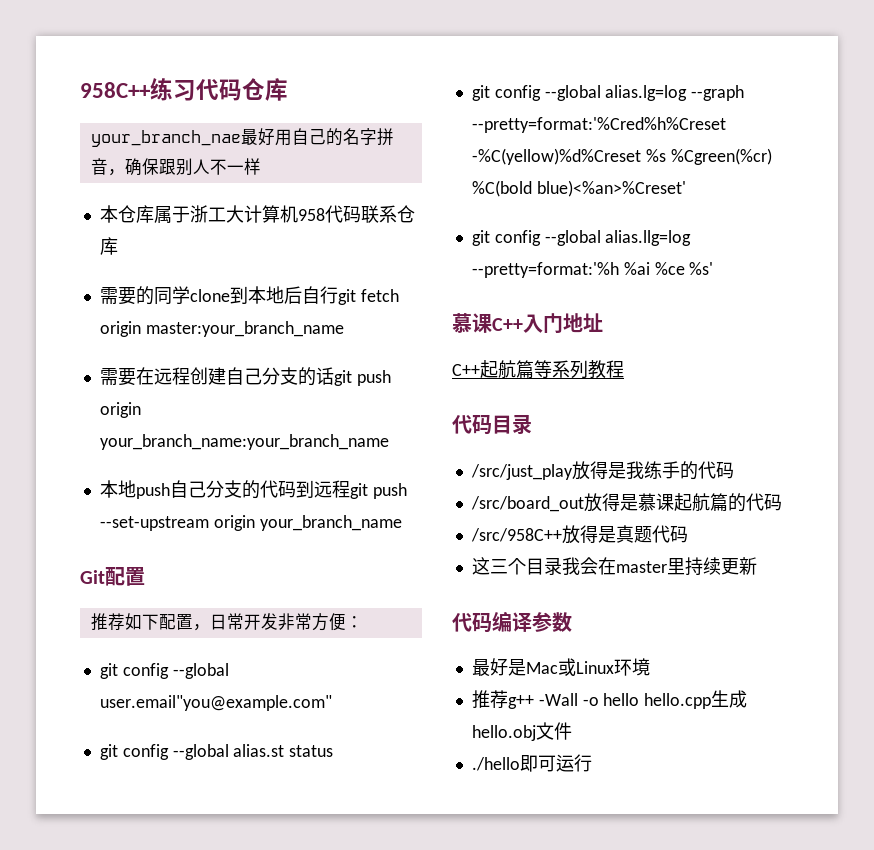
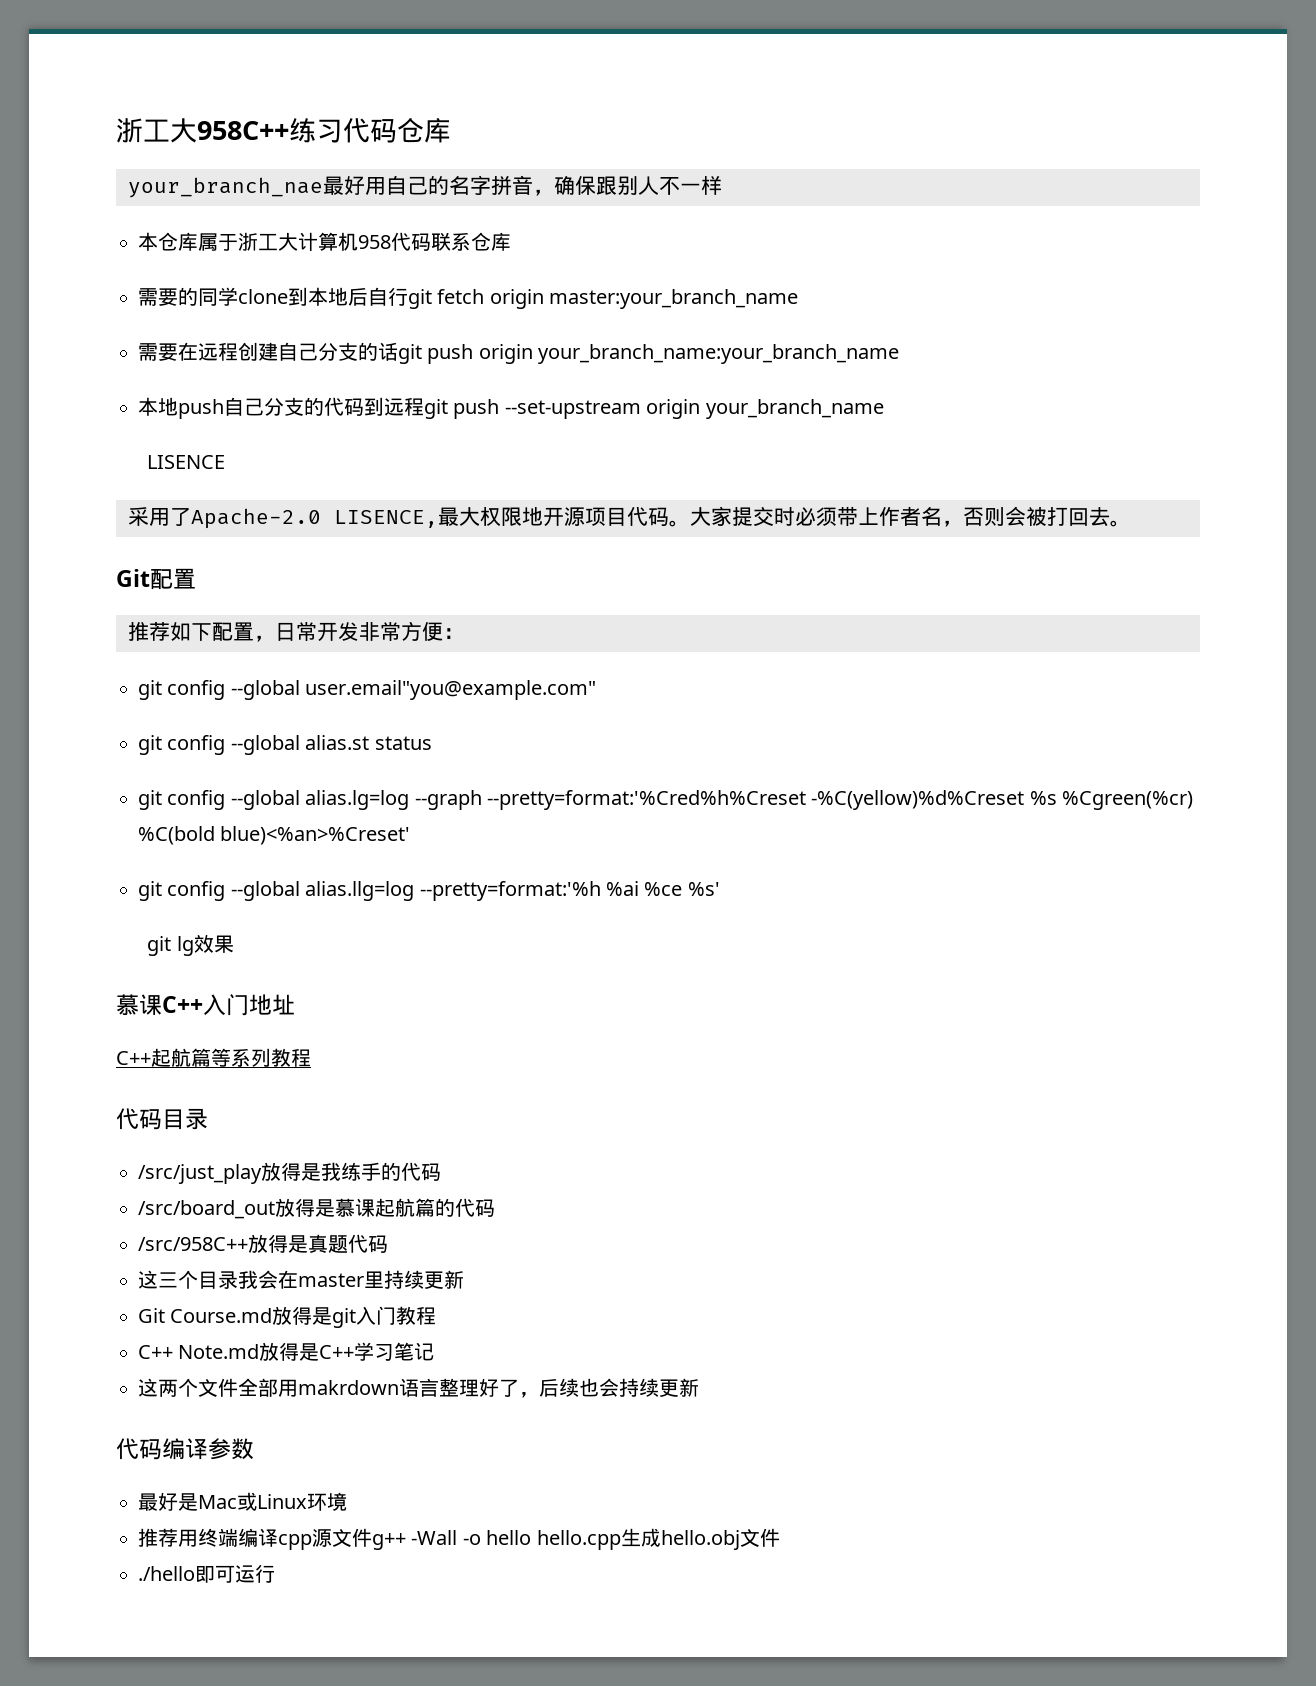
(80, 90) none -> [116,118,197,143] 浙工大
(402, 523) none -> [147,455,226,469] [128,506,1131,529] // LISENCE // 采用了Apache-2.0 LISENCE,最大权限地开源项目代码。大家提交时必须带上作者名，否则会被打回去。
(714, 268) none -> [147,934,234,956] // git lg效果
(757, 566) none -> [138,1306,437,1328] [138,1342,435,1361] [138,1378,699,1398] // Git Course.md放得是git入门教程 // C++ Note.md放得是C++学习笔记 // 这两个文件全部用makrdown语言整理好了，后续也会持续更新
(508, 699) none -> [178,1528,372,1550] 用终端编译cpp源文件

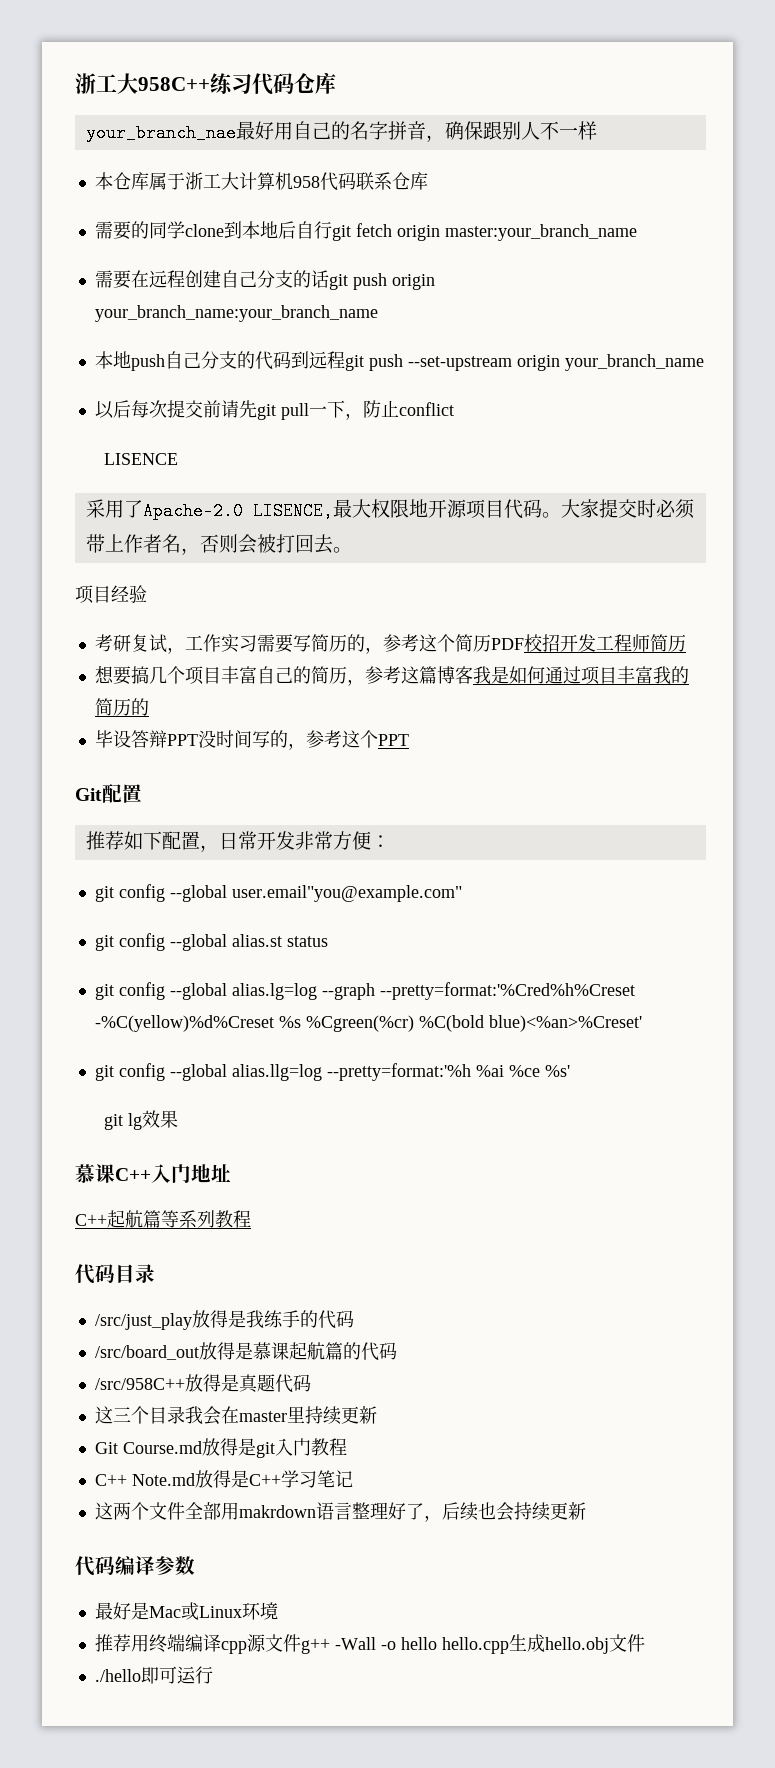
(884, 409) none -> [94,400,454,420] // 以后每次提交前请先git pull一下，防止conflict
(1131, 523) none -> [75,585,147,604] [94,634,686,654] [94,665,689,686] [94,698,149,716] [94,730,409,750] // 项目经验 // 考研复试，工作实习需要写简历的，参考这个简历PDF校招开发工程师简历 // 想要搞几个项目丰富自己的简历，参考这篇博客我是如何通过项目丰富我的简历的 // 毕设答辩PPT没时间写的，参考这个PPT

